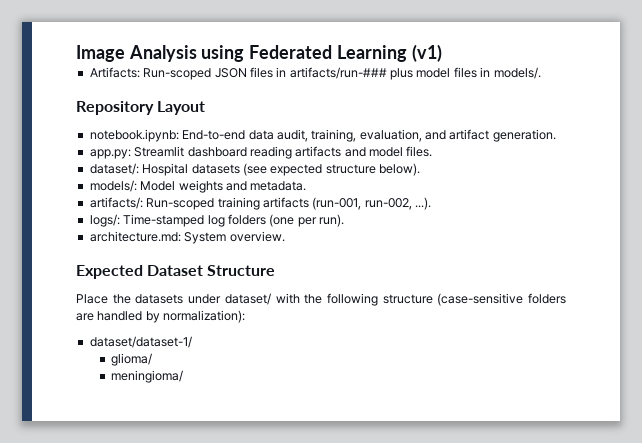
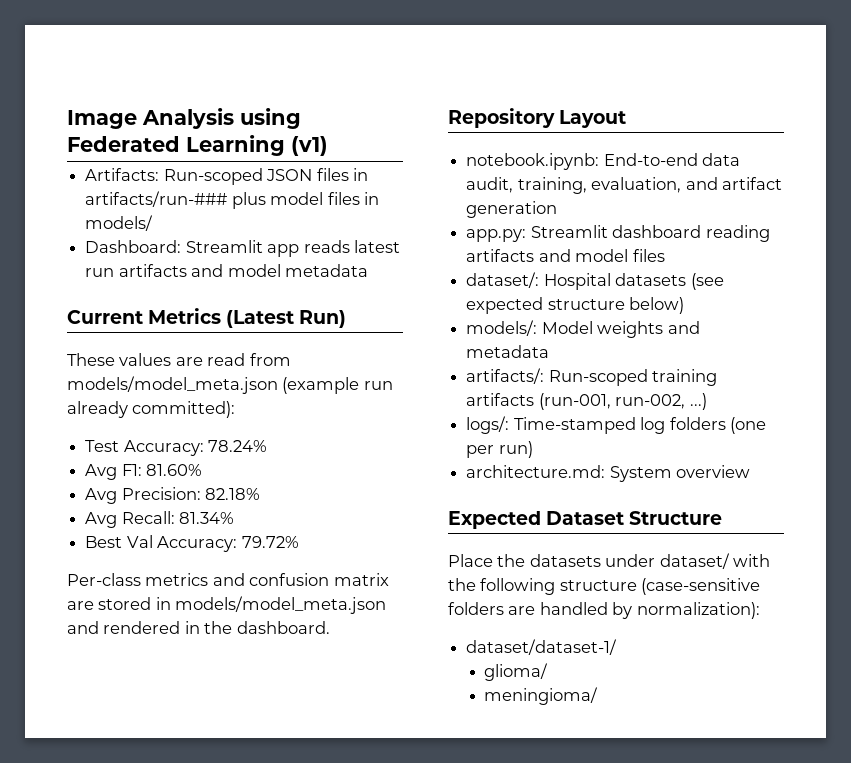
[493,67,541,79] models/. -> [85,215,154,231] [85,240,400,257] [85,264,368,277] [67,308,347,328] [67,353,291,366] [67,376,393,394] [67,401,236,418] [85,440,268,456] [85,464,203,480] [85,487,261,504] [85,511,235,528] [85,535,299,552] [67,573,389,586] [67,596,387,614] [67,621,330,634] models/ // Dashboard: Streamlit app reads latest run artifacts and model metadata // Current Metrics (Latest Run) // These values are read from models/model_meta.json (example run already committed): // Test Accuracy: 78.24% // Avg F1: 81.60% // Avg Precision: 82.18% // Avg Recall: 81.34% // Best Val Accuracy: 79.72% // Per-class metrics and confusion matrix are stored in models/model_meta.json and rendered in the dashboard.
[492,129,556,142] generation. -> [466,201,558,218] generation
[406,146,433,157] files. -> [632,249,665,262] files
[379,163,420,176] below). -> [629,297,685,314] below)
[250,181,307,191] metadata. -> [466,345,550,358] metadata
[415,197,431,210] ...). -> [689,393,707,410] ...)
[319,214,344,227] run). -> [498,441,533,458] run)
[229,231,285,242] overview. -> [676,465,751,478] overview

